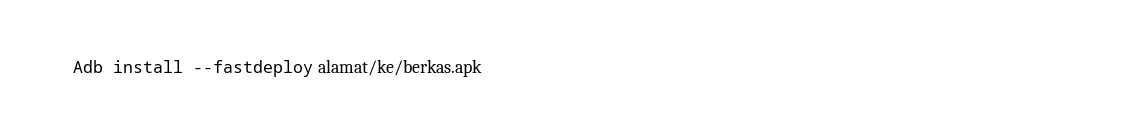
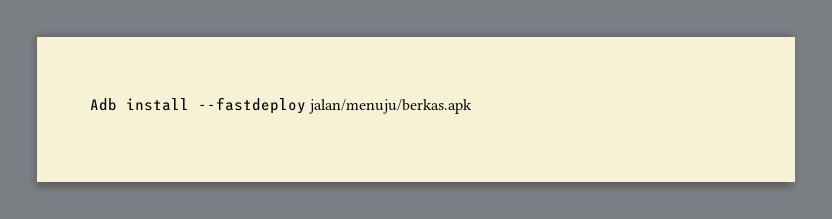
[317,59,482,77] alamat/ke/berkas.apk -> [309,99,473,114] jalan/menuju/berkas.apk

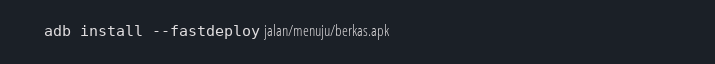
[90,98,117,111] Adb -> [44,25,71,36] adb

